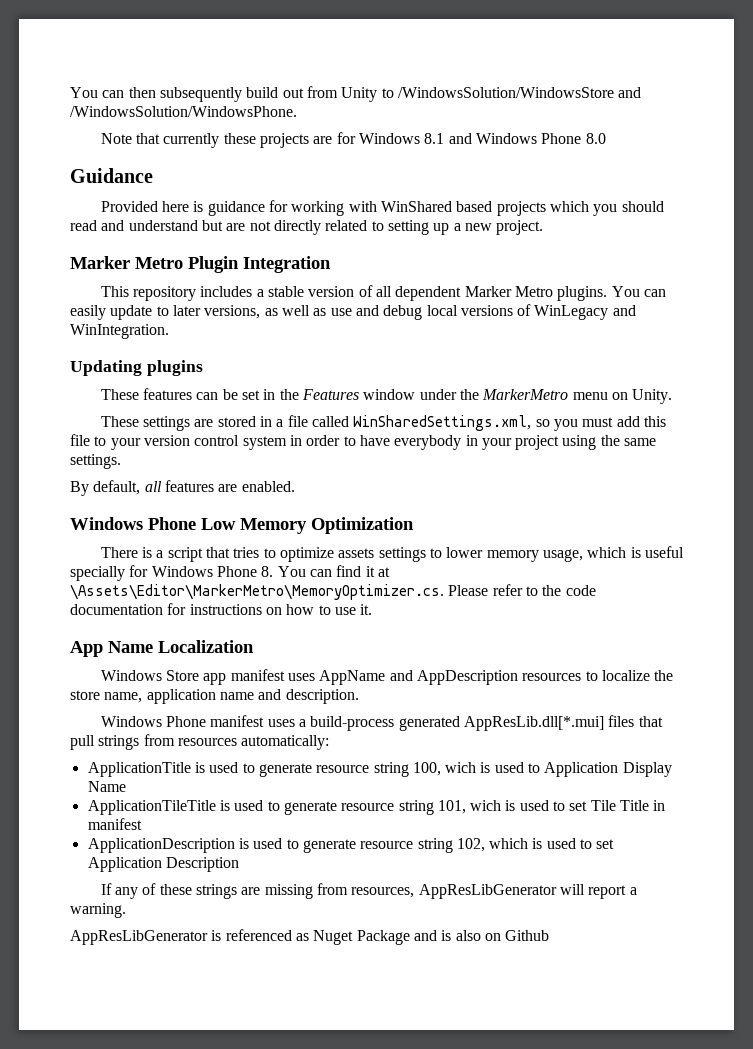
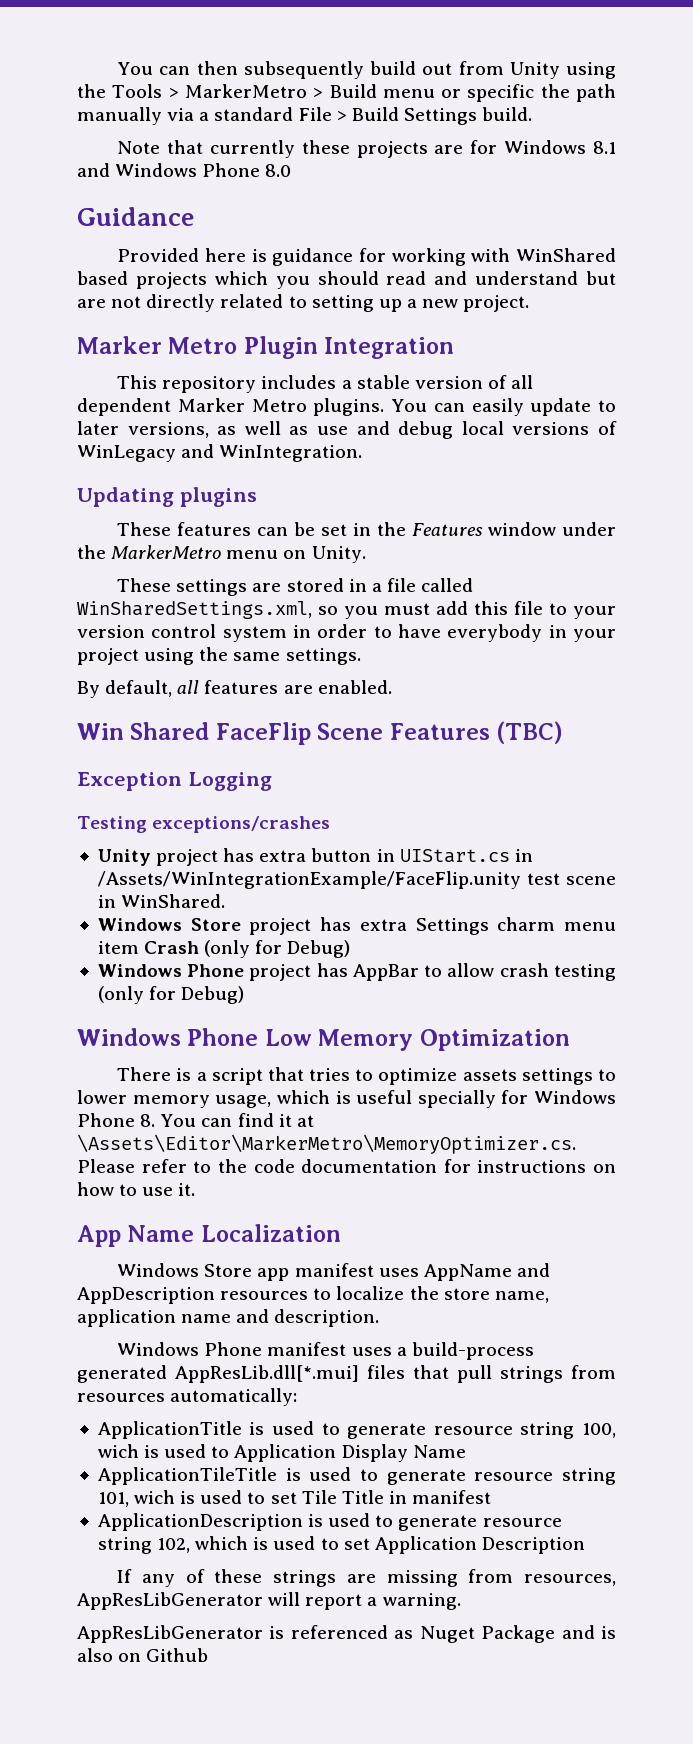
[381,87,642,98] [70,106,297,117] to /WindowsSolution/WindowsStore and /WindowsSolution/WindowsPhone. -> [565,62,616,79] [77,84,616,102] [77,107,533,125] using the Tools > MarkerMetro > Build menu or specific the path manually via a standard File > Build Settings build.
(295, 486) none -> [77,721,564,745] [77,772,272,791] [77,816,331,833] [97,848,533,866] [97,871,616,889] [97,894,226,908] [97,917,617,935] [97,940,351,958] [97,963,616,981] [97,986,245,1004] // Win Shared FaceFlip Scene Features (TBC) // Exception Logging // Testing exceptions/crashes // Unity project has extra button in UIStart.cs in /Assets/WinIntegrationExample/FaceFlip.unity test scene in WinShared. // Windows Store project has extra Settings charm menu item Crash (only for Debug) // Windows Phone project has AppBar to allow crash testing (only for Debug)

